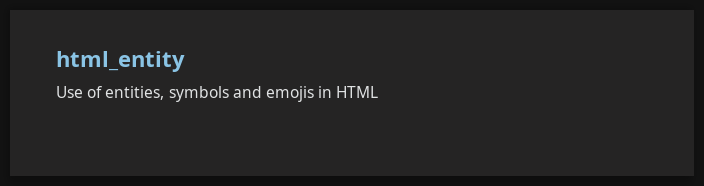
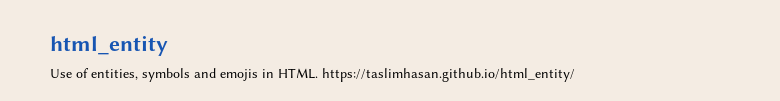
[336,86,379,98] HTML -> [278,68,575,82] HTML. https://taslimhasan.github.io/html_entity/

